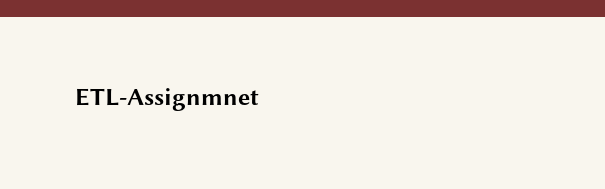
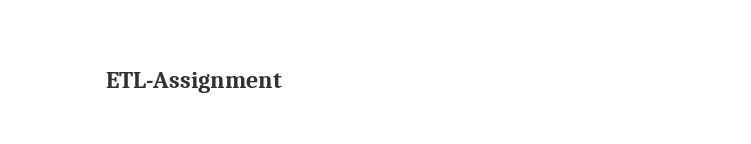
[75,88,259,111] ETL-Assignmnet -> [106,72,282,93] ETL-Assignment

